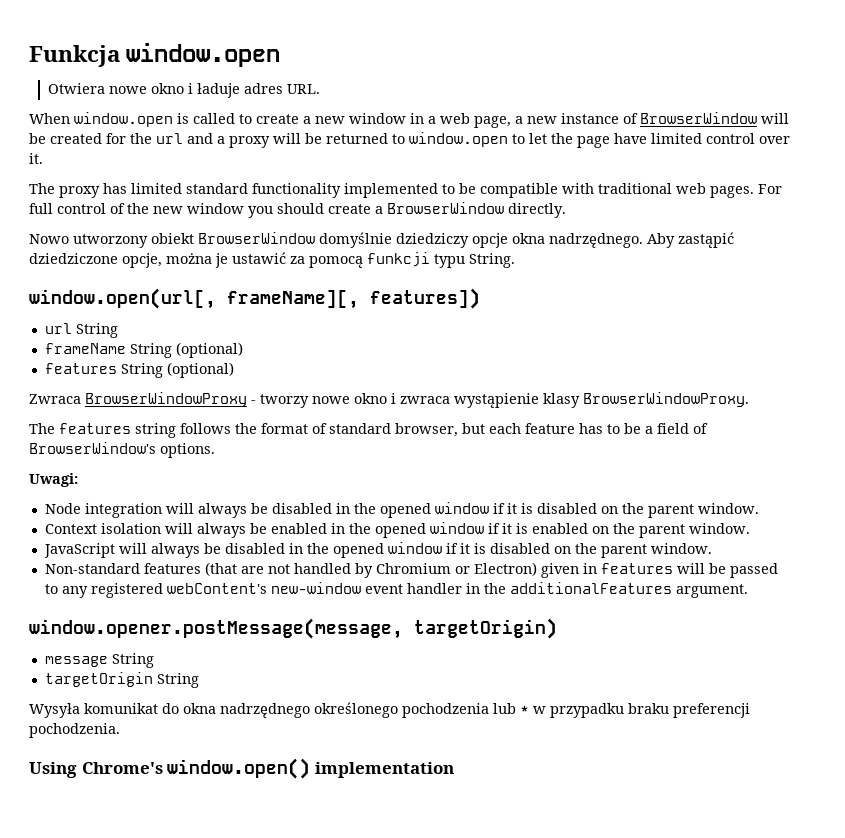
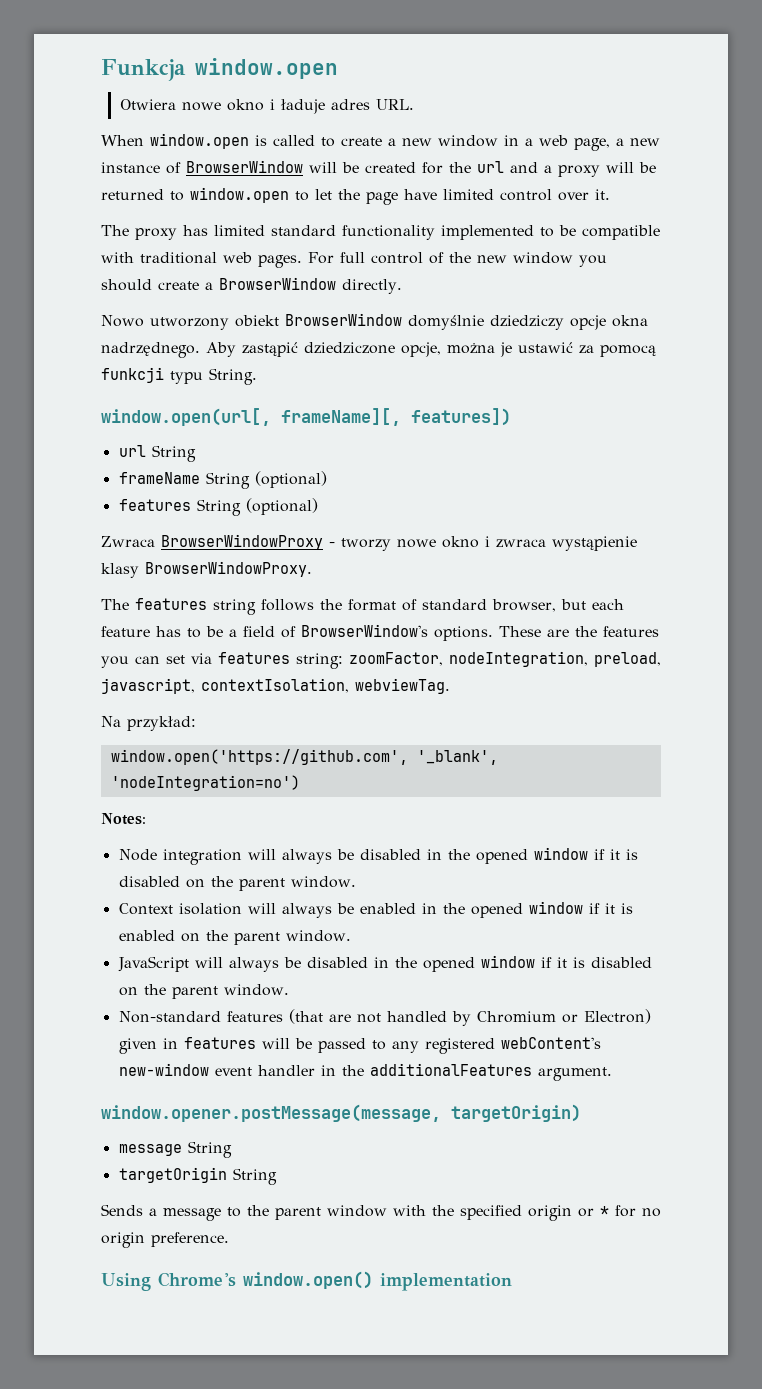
[29,473,78,487] // Uwagi: -> [499,626,659,637] [101,651,661,669] [101,678,450,694] [101,716,196,731] [110,749,498,765] [110,775,300,791] [101,813,146,825] These are the features you can set via features string: zoomFactor, nodeIntegration, preload, javascript, contextIsolation, webviewTag. // Na przykład: // window.open('https://github.com', '_blank', 'nodeIntegration=no') // Notes:
[29,702,750,718] [29,723,120,738] Wysyła komunikat do okna nadrzędnego określonego pochodzenia lub * w przypadku braku preferencji pochodzenia. -> [101,1204,661,1221] [101,1232,229,1248] Sends a message to the parent window with the specified origin or * for no origin preference.

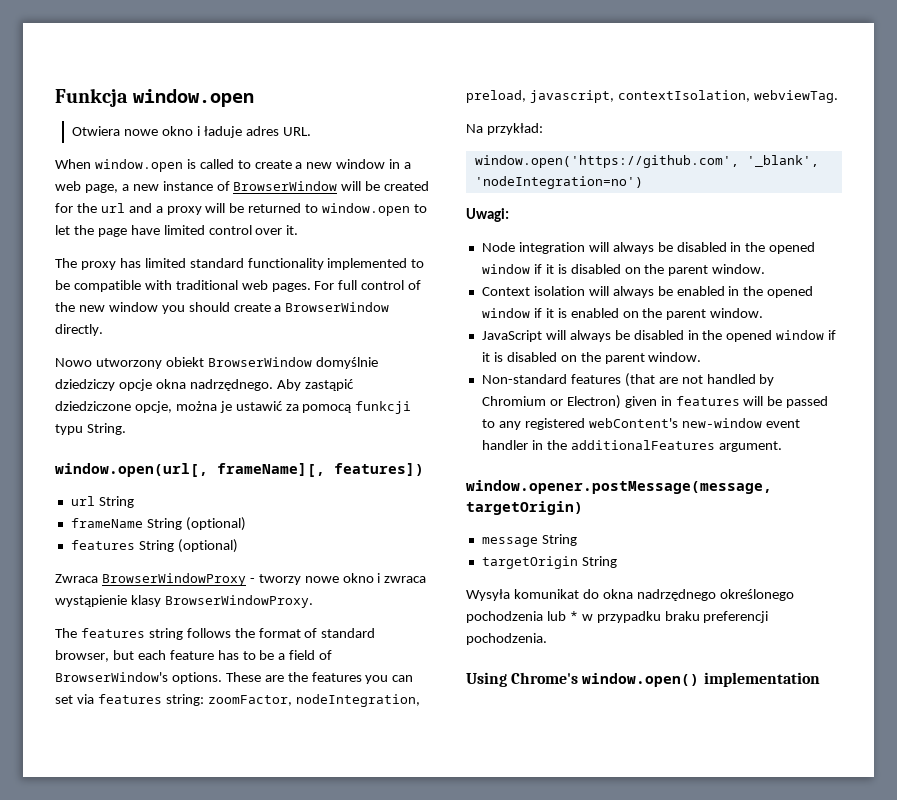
[101,813,146,825] Notes: -> [466,208,509,222] Uwagi:
[101,1204,661,1221] [101,1232,229,1248] Sends a message to the parent window with the specified origin or * for no origin preference. -> [466,589,794,601] [466,611,769,623] [466,633,547,645] Wysyła komunikat do okna nadrzędnego określonego pochodzenia lub * w przypadku braku preferencji pochodzenia.

